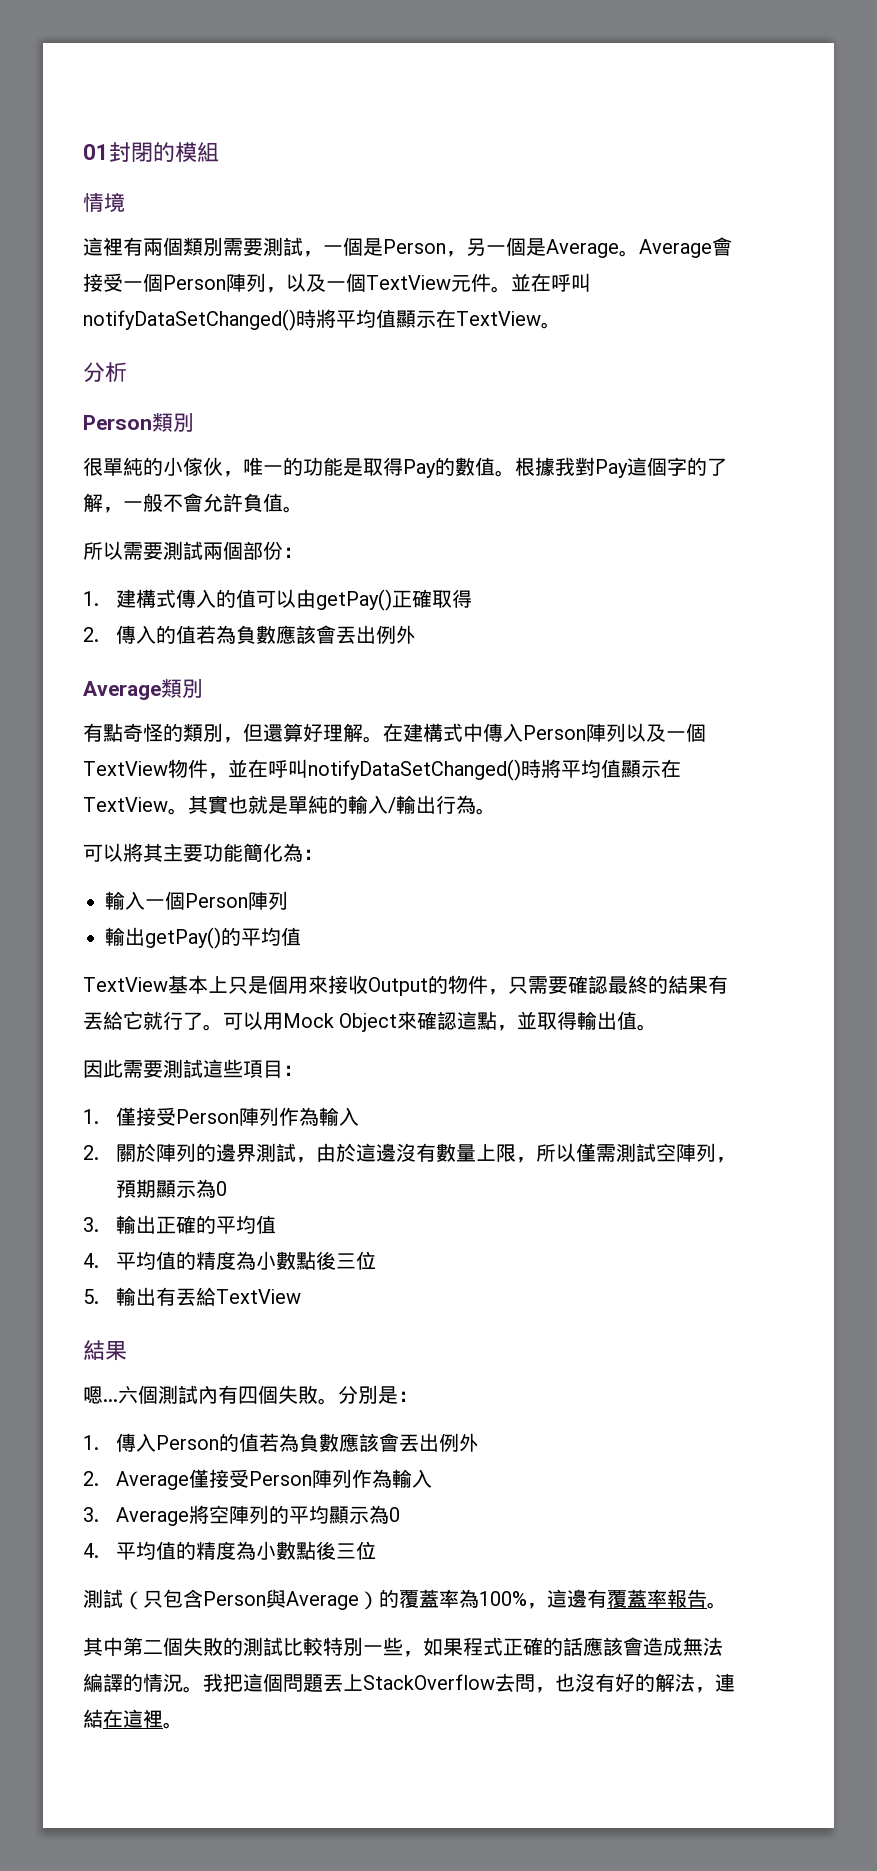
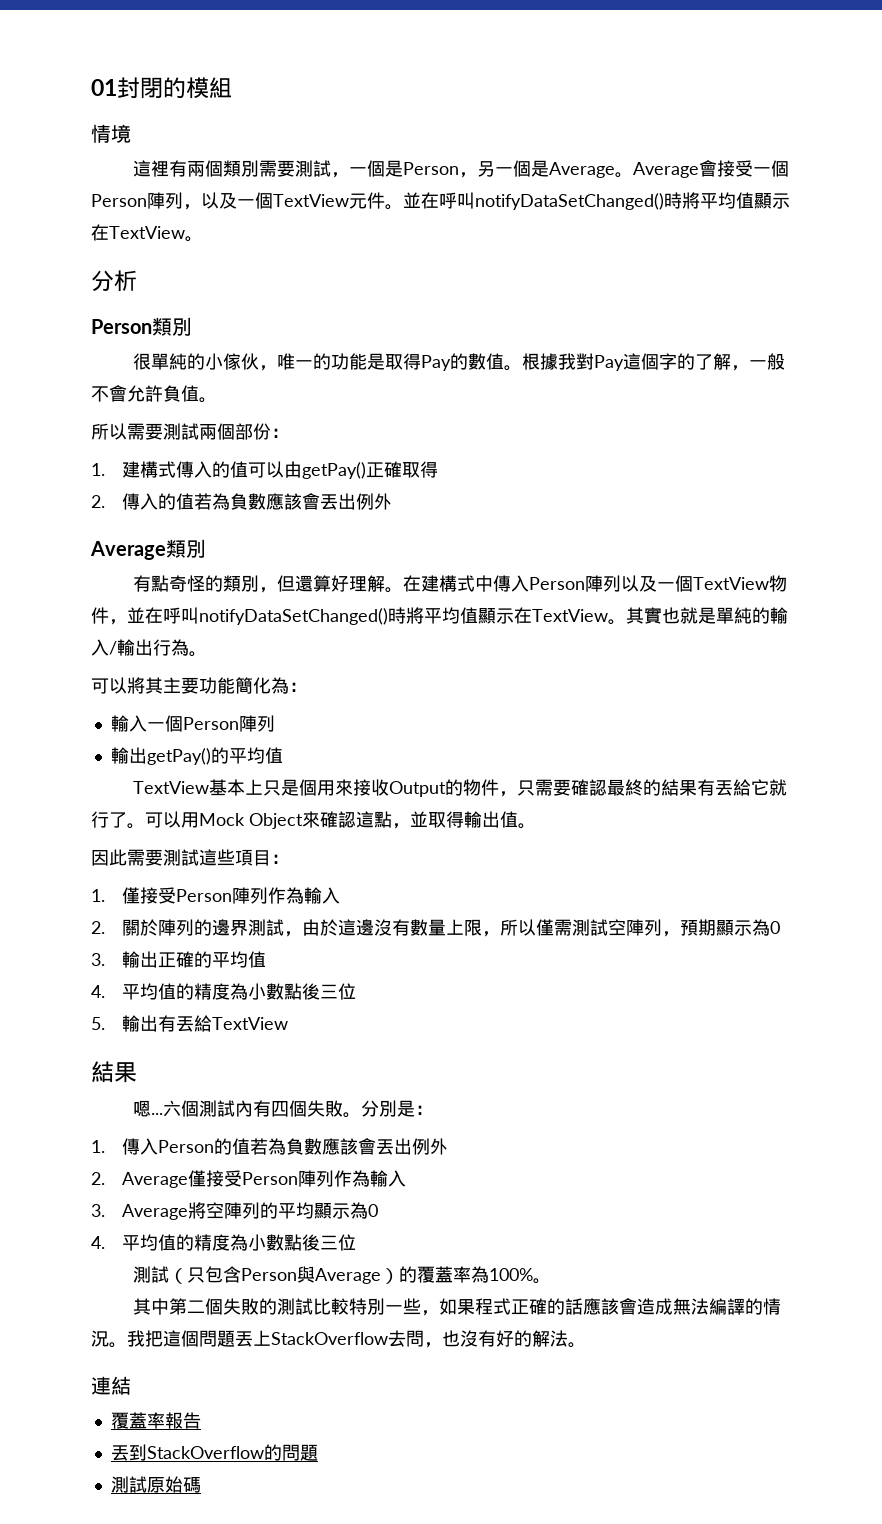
[527,1589,707,1609] ，這邊有覆蓋率報告 -> (534, 1274) none
[695,1687,715,1693] ， -> [568,1342,586,1348] 。 //
[103,1709,183,1729] 在這裡。 -> [110,1412,201,1429] [110,1444,318,1461] [110,1476,201,1493] // 覆蓋率報告 // 丟到StackOverflow的問題 // 測試原始碼

